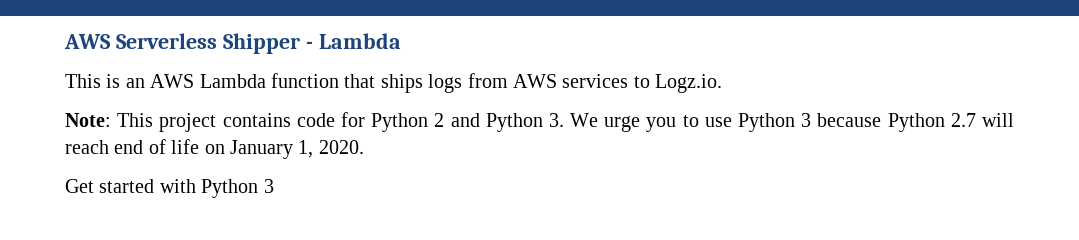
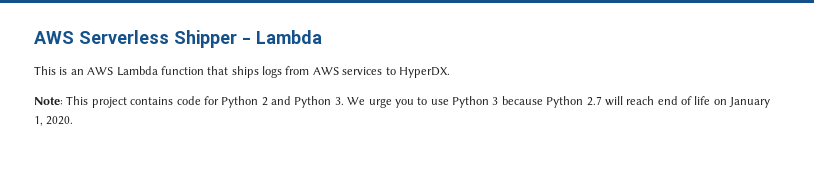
[655,74,723,93] Logz.io. -> [398,67,450,78] HyperDX.
[65,179,274,198] // Get started with Python 3 -> (74, 120) none

